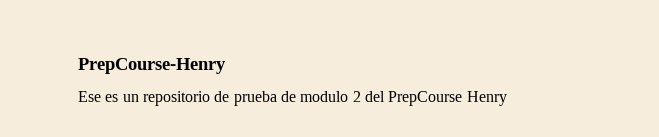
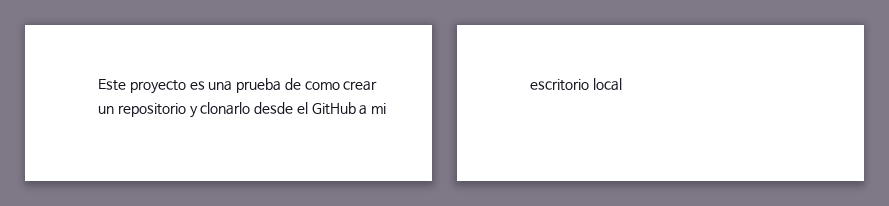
[78,58,226,74] [78,91,507,106] PrepCourse-Henry // Ese es un repositorio de prueba de modulo 2 del PrepCourse Henry -> [98,78,378,94] [98,102,387,118] [530,78,622,91] Este proyecto es una prueba de como crear un repositorio y clonarlo desde el GitHub a mi escritorio local

